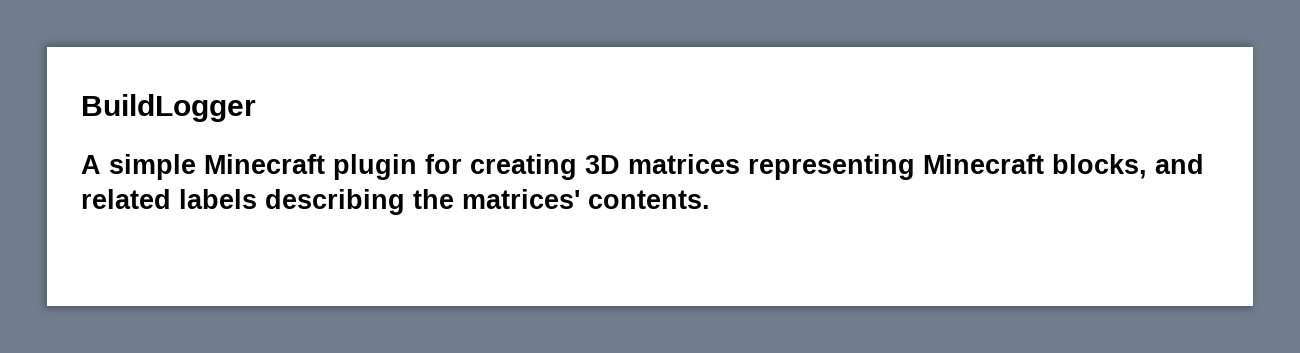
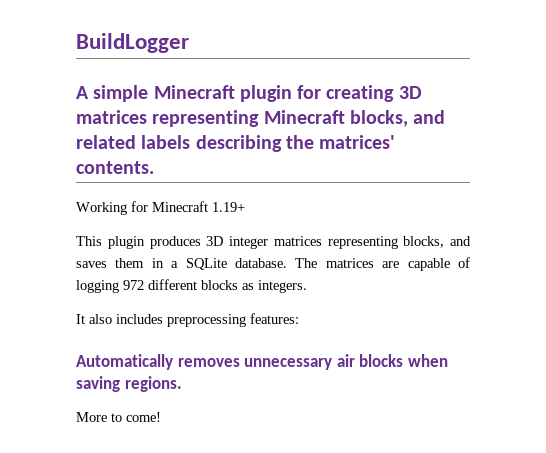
(710, 199) none -> [76,201,245,215] [76,236,471,249] [76,257,470,271] [76,279,307,293] [76,313,299,327] [76,354,448,370] [76,376,182,392] [76,412,161,422] // Working for Minecraft 1.19+ // This plugin produces 3D integer matrices representing blocks, and saves them in a SQLite database. The matrices are capable of logging 972 different blocks as integers. // It also includes preprocessing features: // Automatically removes unnecessary air blocks when saving regions. // More to come!

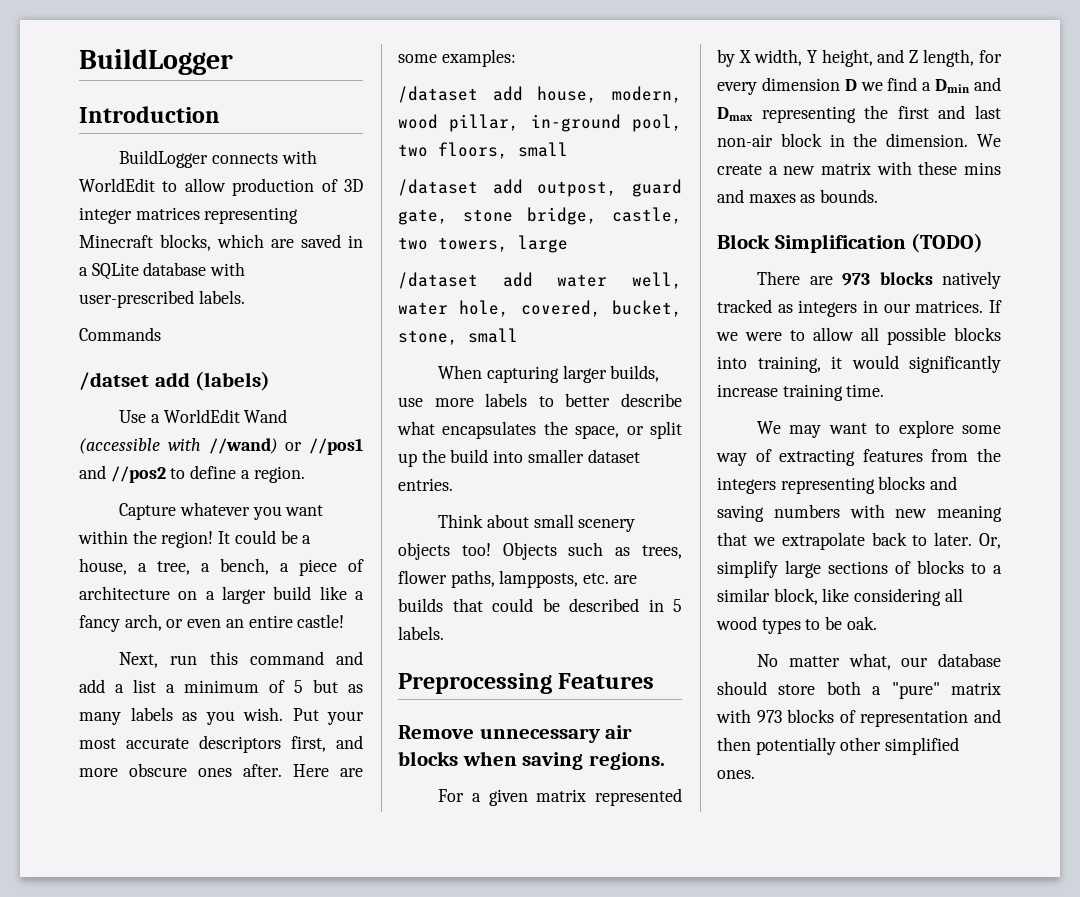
[76,85,422,102] [76,110,446,127] [76,135,396,152] [76,161,154,174] [76,201,245,215] [76,236,471,249] [76,257,470,271] [76,279,307,293] [76,313,299,327] [76,354,240,370] A simple Minecraft plugin for creating 3D matrices representing Minecraft blocks, and related labels describing the matrices' contents. // Working for Minecraft 1.19+ // This plugin produces 3D integer matrices representing blocks, and saves them in a SQLite database. The matrices are capable of logging 972 different blocks as integers. // It also includes preprocessing features: // Automatically removes -> [79,106,220,123] [119,150,317,168] [79,178,363,196] [79,207,299,224] [79,234,363,251] [79,262,246,280] [79,290,245,308] [79,327,161,341] [79,371,271,391] [119,409,288,423] [79,438,363,455] [79,465,305,483] [119,502,324,520] [78,530,312,548] [79,558,364,576] [79,586,364,604] [79,614,345,632] [119,651,363,668] [79,679,363,693] [79,707,364,725] [79,735,363,753] [79,763,363,777] [398,49,516,67] [398,86,682,103] [398,114,682,132] [398,142,568,159] [398,179,682,197] [398,207,682,225] [398,235,568,253] [398,272,682,289] [398,300,682,317] [398,328,518,345] [438,365,660,383] [398,393,682,407] [397,421,682,439] [398,449,640,467] [398,478,453,491] [438,514,636,532] [398,542,682,560] [398,570,637,588] [398,598,682,612] [398,626,444,640] [398,673,655,694] [398,725,474,739] Introduction // BuildLogger connects with WorldEdit to allow production of 3D integer matrices representing Minecraft blocks, which are saved in a SQLite database with user-prescribed labels. // Commands // /datset add (labels) // Use a WorldEdit Wand (accessible with //wand) or //pos1 and //pos2 to define a region. // Capture whatever you want within the region! It could be a house, a tree, a bench, a piece of architecture on a larger build like a fancy arch, or even an entire castle! // Next, run this command and add a list a minimum of 5 but as many labels as you wish. Put your most accurate descriptors first, and more obscure ones after. Here are some examples: // /dataset add house, modern, wood pillar, in-ground pool, two floors, small // /dataset add outpost, guard gate, stone bridge, castle, two towers, large // /dataset add water well, water hole, covered, bucket, stone, small // When capturing larger builds, use more labels to better describe what encapsulates the space, or split up the build into smaller dataset entries. // Think about small scenery objects too! Objects such as trees, flower paths, lampposts, etc. are builds that could be described in 5 labels. // Preprocessing Features // Remove
[76,412,161,422] More to come! -> [438,788,682,806] [717,49,1002,67] [717,77,1001,95] [717,105,1001,123] [717,133,1001,147] [717,161,1001,175] [717,189,879,203] [717,233,984,253] [757,271,1001,289] [717,299,1002,317] [716,327,1001,345] [717,355,1001,373] [717,384,885,401] [757,420,1001,438] [716,448,1001,466] [717,476,958,494] [717,504,1002,522] [717,532,1001,550] [717,560,1002,578] [717,588,963,606] [716,616,877,634] [757,653,1001,670] [717,681,1001,699] [716,709,1001,727] [717,737,960,755] [717,770,755,779] For a given matrix represented by X width, Y height, and Z length, for every dimension D we find a Dmin and Dmax representing the first and last non-air block in the dimension. We create a new matrix with these mins and maxes as bounds. // Block Simplification (TODO) // There are 973 blocks natively tracked as integers in our matrices. If we were to allow all possible blocks into training, it would significantly increase training time. // We may want to explore some way of extracting features from the integers representing blocks and saving numbers with new meaning that we extrapolate back to later. Or, simplify large sections of blocks to a similar block, like considering all wood types to be oak. // No matter what, our database should store both a "pure" matrix with 973 blocks of representation and then potentially other simplified ones.

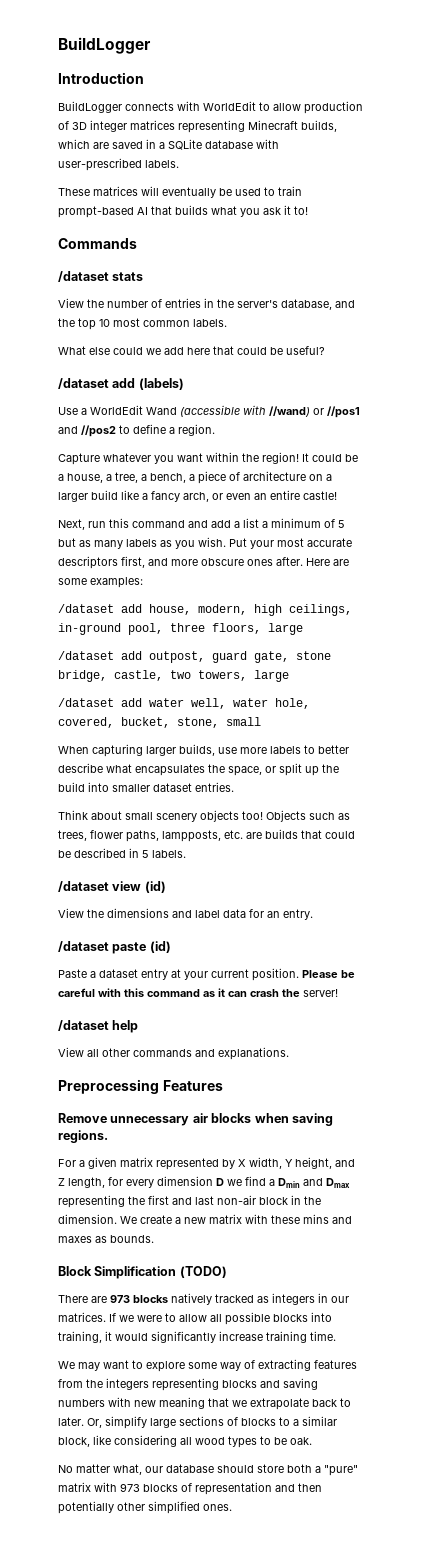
[160,234,211,251] blocks, -> [301,120,337,132] builds,
[79,327,161,341] [79,372,149,390] Commands // /datset -> [58,186,302,198] [58,205,308,218] [58,238,137,249] [58,271,144,282] [58,298,355,310] [58,318,227,330] [58,346,325,355] [58,378,109,389] These matrices will eventually be used to train prompt-based AI that builds what you ask it to! // Commands // /dataset stats // View the number of entries in the server's database, and the top 10 most common labels. // What else could we add here that could be useful? // /dataset
[398,114,682,132] [398,142,568,159] wood pillar, in-ground pool, two floors, small -> [254,604,352,616] [58,623,303,635] high ceilings, in-ground pool, three floors, large
(444, 633) none -> [58,881,166,893] [58,908,313,920] [58,941,171,954] [58,968,355,981] [58,988,338,997] [58,1020,139,1033] [58,1047,289,1060] // /dataset view (id) // View the dimensions and label data for an entry. // /dataset paste (id) // Paste a dataset entry at your current position. Please be careful with this command as it can crash the server! // /dataset help // View all other commands and explanations.

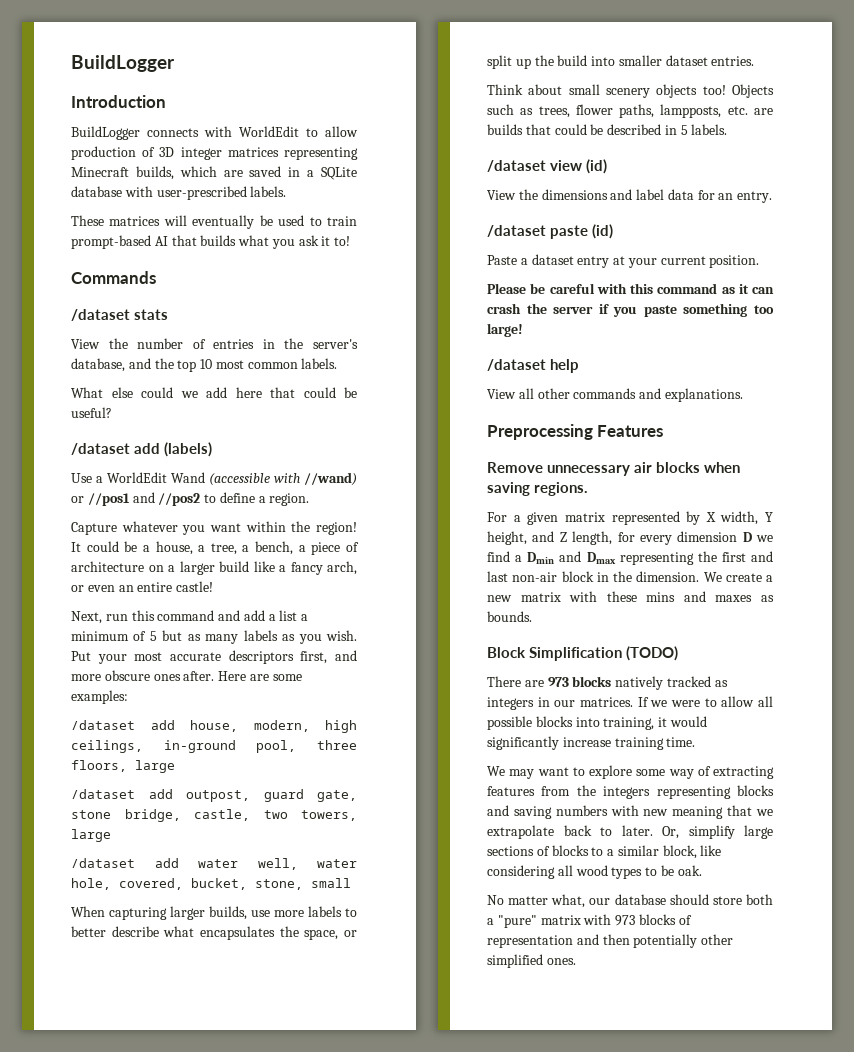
(299, 974) none -> (760, 261) //
[303,989,338,997] server! -> [553,303,774,317] [487,323,523,337] server if you paste something too large!

